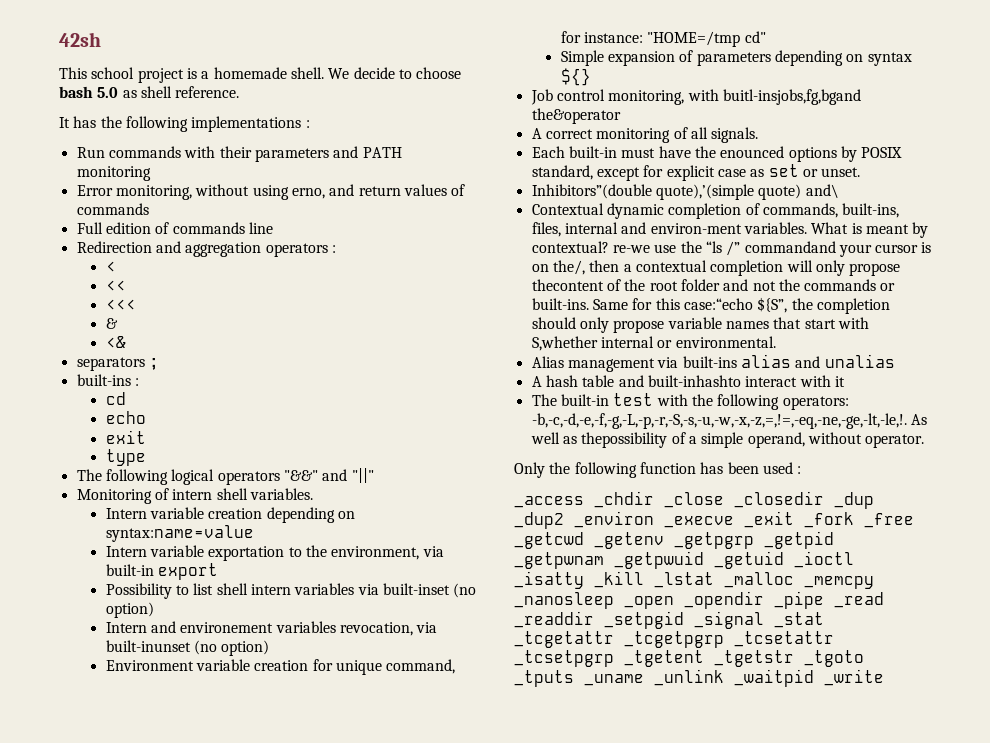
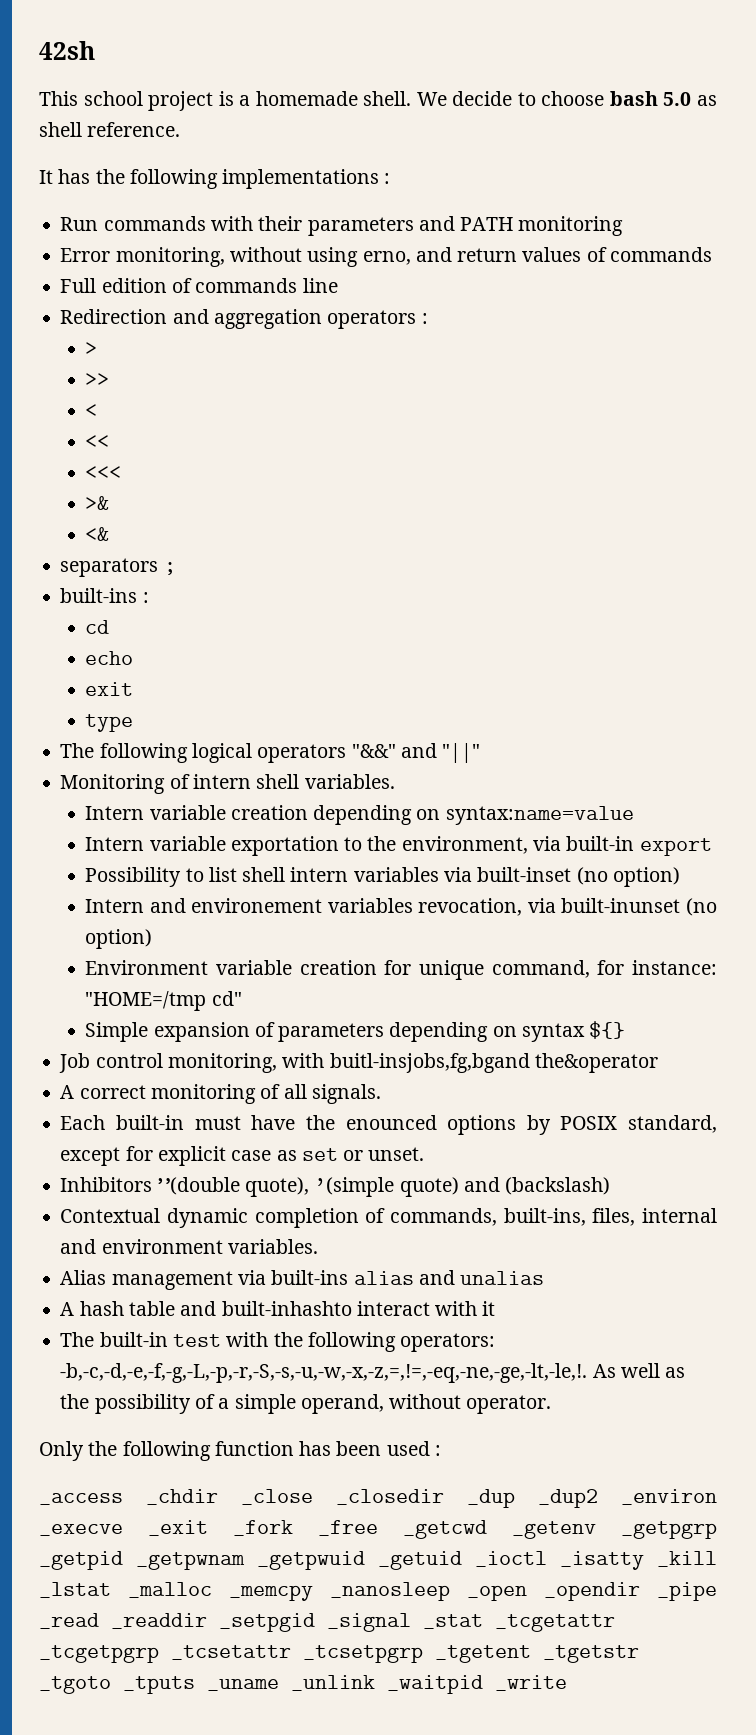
(336, 249) none -> [85,342,98,355] [85,373,110,386] // > // >>
[105,318,118,329] & -> [85,496,110,510] >&
[531,184,839,200] Inhibitors”(double quote),’(simple quote) and\ -> [60,1177,611,1197] Inhibitors ”(double quote), ’(simple quote) and (backslash)
[650,222,929,238] [531,241,932,257] [531,260,901,276] [531,279,896,291] [531,297,890,314] [531,317,869,333] [531,336,776,351] environ-ment variables. What is meant by contextual? re-we use the “ls /” commandand your cursor is on the/, then a contextual completion will only propose thecontent of the root folder and not the commands or built-ins. Same for this case:“echo ${S”, the completion should only propose variable names that start with S,whether internal or environmental. -> [101,1239,318,1254] environment variables.
[581,432,668,448] thepossibility -> [60,1394,191,1414] the possibility

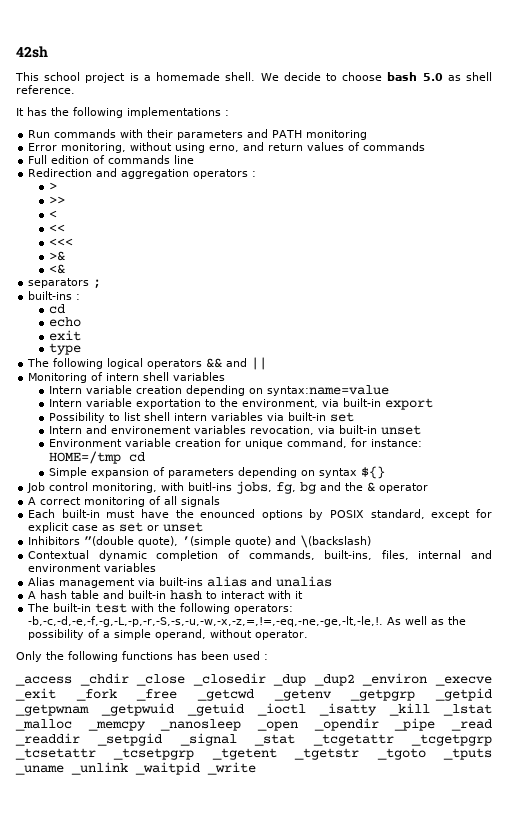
[351,743,481,763] "&&" and "||" -> [206,357,268,370] && and ||
[304,774,395,789] variables. -> [173,372,226,381] variables
[477,867,680,887] built-inset (no option) -> [288,412,355,422] built-in set
[561,898,717,916] [85,929,153,949] built-inunset (no option) -> [339,425,422,435] built-in unset
[85,991,242,1011] "HOME=/tmp cd" -> [49,451,146,464] HOME=/tmp cd
[329,1053,658,1073] buitl-insjobs,fg,bgand the&operator -> [188,481,429,494] buitl-ins jobs, fg, bg and the & operator
[311,1084,381,1104] signals. -> [181,496,221,507] signals
[368,1147,425,1161] unset. -> [163,522,204,532] unset
[505,1177,611,1195] (backslash) -> [300,535,372,548] \(backslash)
[227,1239,318,1254] variables. -> [104,563,157,572] variables
[221,1301,352,1316] built-inhashto -> [128,590,218,600] built-in hash to
[214,1441,294,1456] function -> [122,651,173,660] functions

